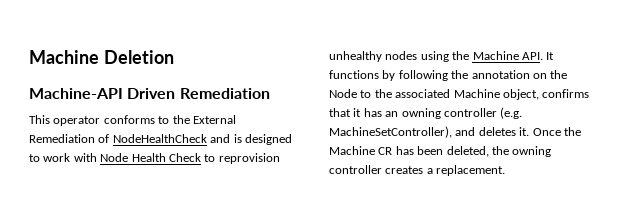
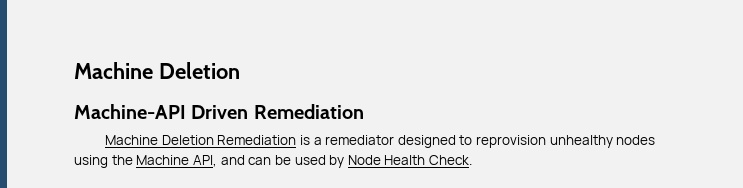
[29,115,236,126] [29,134,292,145] [29,153,201,162] This operator conforms to the External Remediation of NodeHealthCheck and is designed to work with Node Health Check -> [104,135,456,148] Machine Deletion Remediation is a remediator designed
[521,52,555,60] [329,70,568,81] [329,89,590,100] [329,107,523,119] [329,126,581,138] [329,146,552,157] [329,165,506,176] API. It functions by following the annotation on the Node to the associated Machine object, confirms that it has an owning controller (e.g. MachineSetController), and deletes it. Once the Machine CR has been deleted, the owning controller creates a replacement. -> [192,155,473,168] API, and can be used by Node Health Check.

